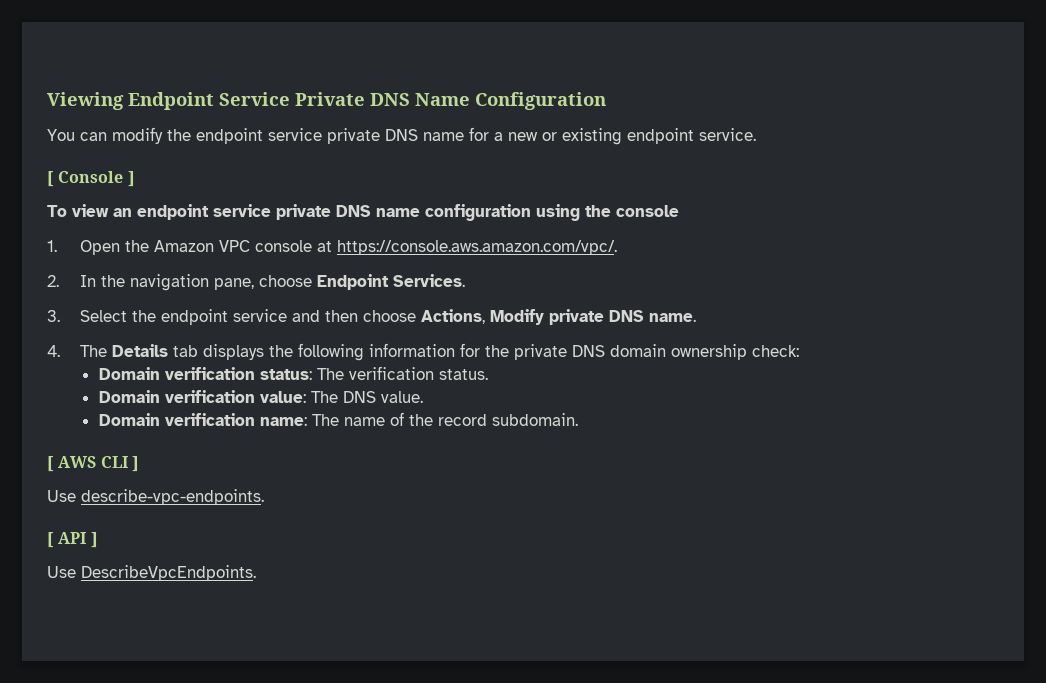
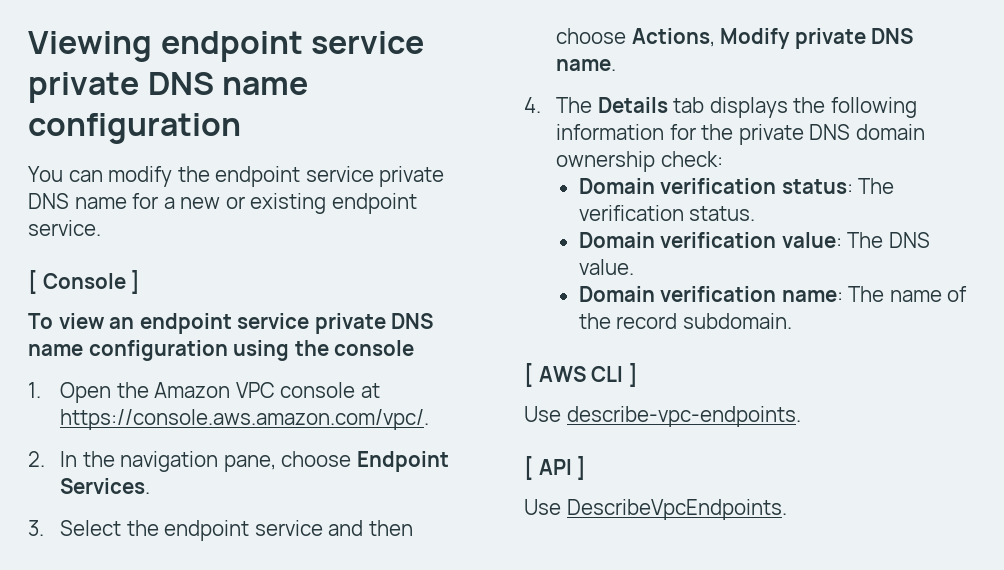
[128,92,606,110] Endpoint Service Private DNS Name Configuration -> [160,31,425,62] [28,72,309,103] [28,113,241,144] endpoint service private DNS name configuration

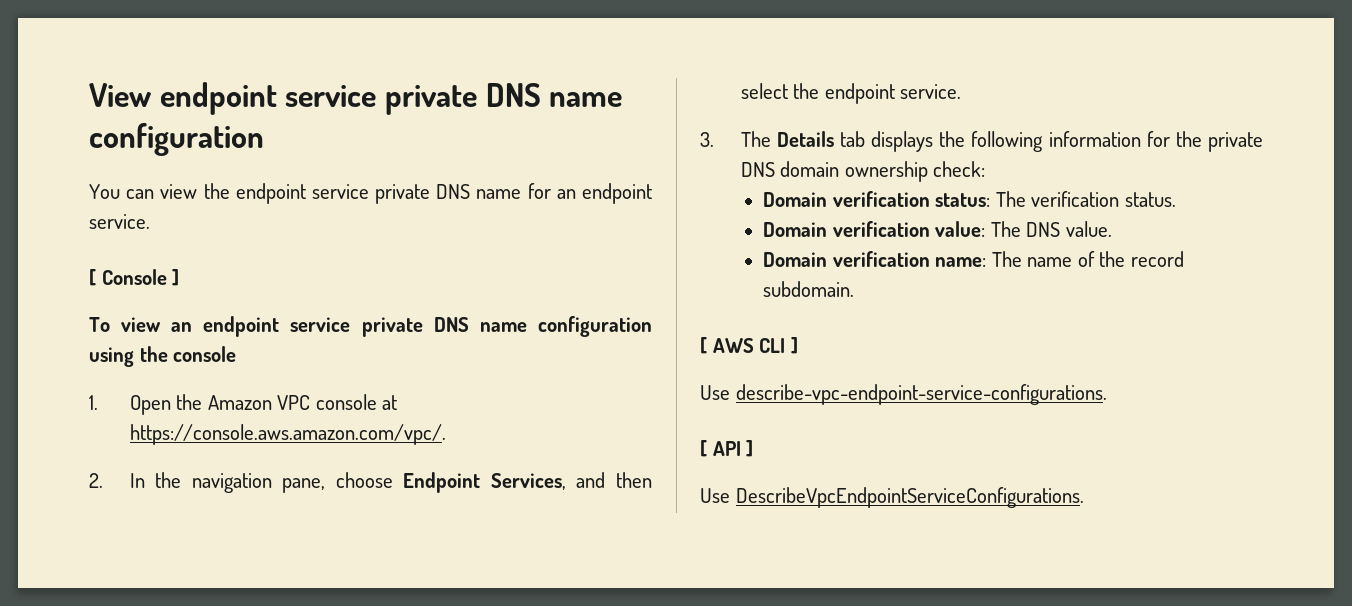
[28,31,152,62] Viewing -> [89,83,151,107] View
[108,166,173,187] modify -> [160,184,198,199] view
[163,193,327,214] a new or existing -> [556,189,576,199] an
[59,478,150,494] [28,520,413,541] [555,28,914,49] [555,59,616,71] [524,97,541,113] Services. // 3. Select the endpoint service and then choose Actions, Modify private DNS name. // 4. -> [490,472,652,490] [740,83,962,104] [700,132,714,147] Services, and then select the endpoint service. // 3.
[566,406,801,427] describe-vpc-endpoints. -> [735,384,1107,405] describe-vpc-endpoint-service-configurations.
[566,499,787,520] DescribeVpcEndpoints. -> [735,487,1084,508] DescribeVpcEndpointServiceConfigurations.

